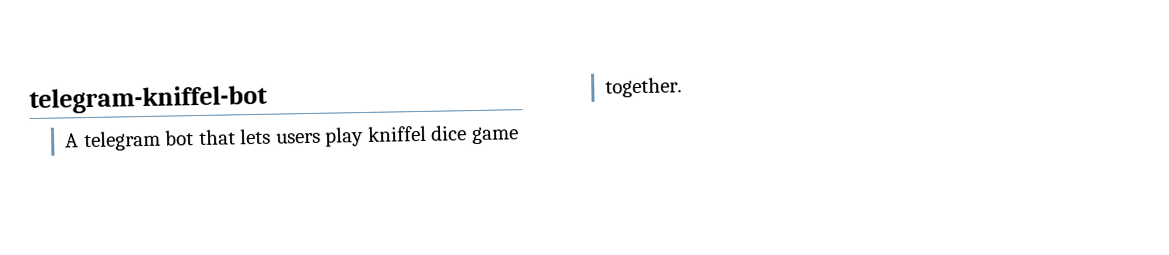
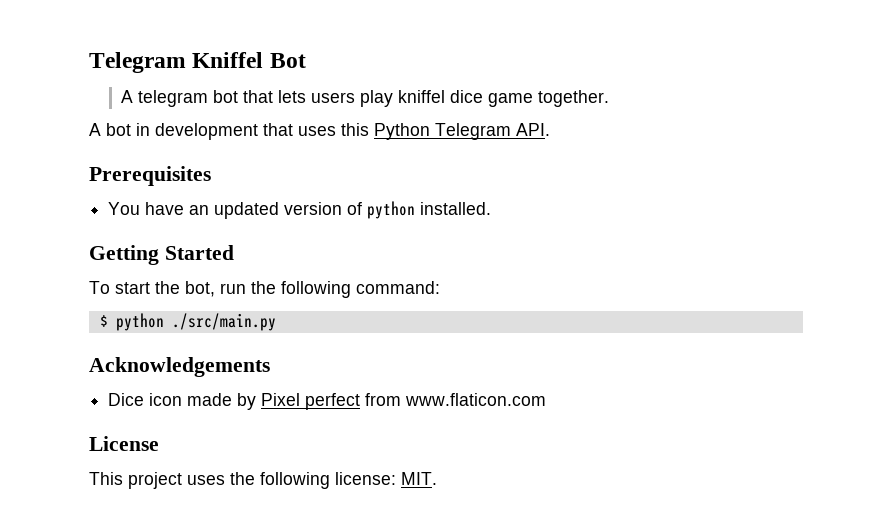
[29,84,268,115] telegram-kniffel-bot -> [89,52,306,73] Telegram Kniffel Bot
(683, 87) none -> [89,123,550,140] [89,166,211,186] [108,201,492,219] [89,245,234,265] [89,281,440,298] [99,313,276,331] [89,357,270,377] [108,393,547,410] [89,436,159,451] [89,472,437,489] // A bot in development that uses this Python Telegram API. // Prerequisites // You have an updated version of python installed. // Getting Started // To start the bot, run the following command: // $ python ./src/main.py // Acknowledgements // Dice icon made by Pixel perfect from www.flaticon.com // License // This project uses the following license: MIT.

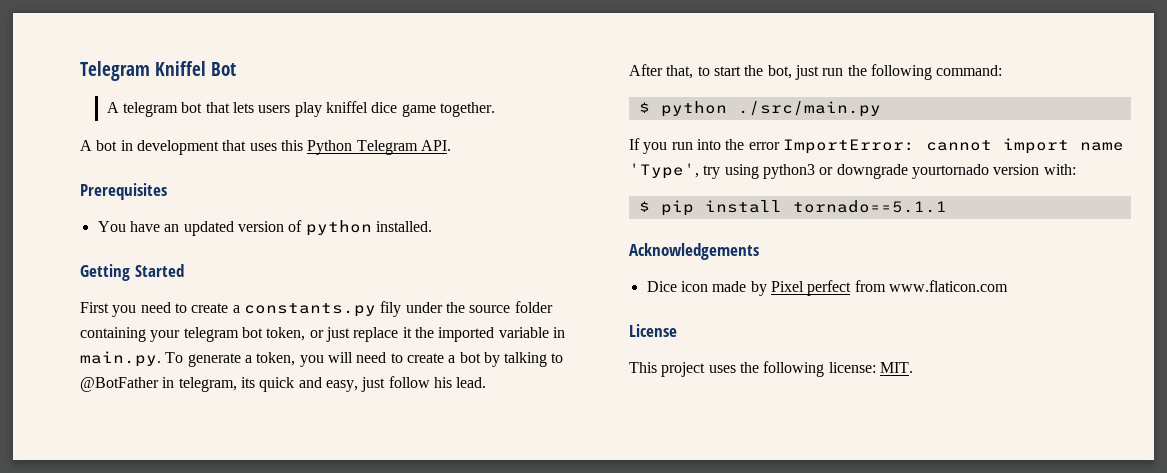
[89,281,110,294] To -> [80,301,553,317] [80,327,565,342] [80,351,564,367] [80,376,487,392] [629,64,710,79] First you need to create a constants.py fily under the source folder containing your telegram bot token, or just replace it the imported variable in main.py. To generate a token, you will need to create a bot by talking to @BotFather in telegram, its quick and easy, just follow his lead. // After that, to
(215, 289) none -> [794,65,819,80] just
(276, 322) none -> [629,138,1124,154] [629,163,1076,179] [638,200,947,216] // If you run into the error ImportError: cannot import name 'Type', try using python3 or downgrade yourtornado version with: // $ pip install tornado==5.1.1

